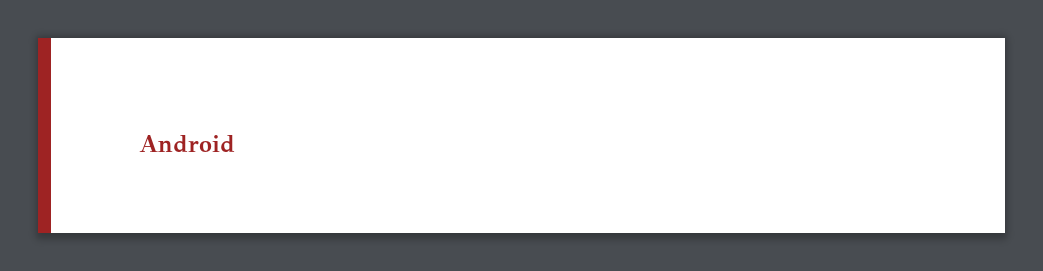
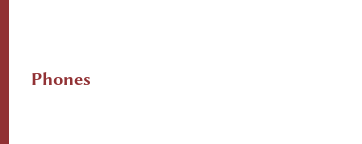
[139,135,235,153] Android -> [31,72,91,85] Phones

